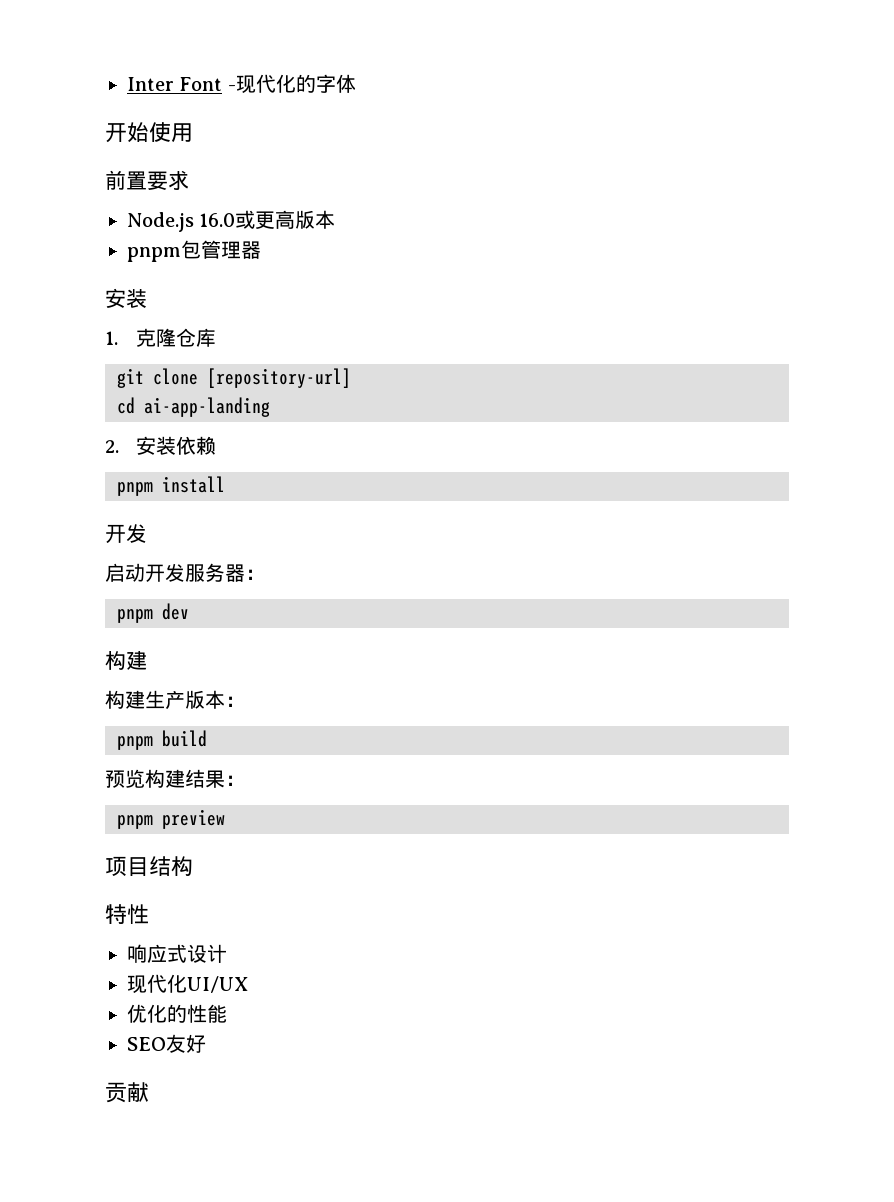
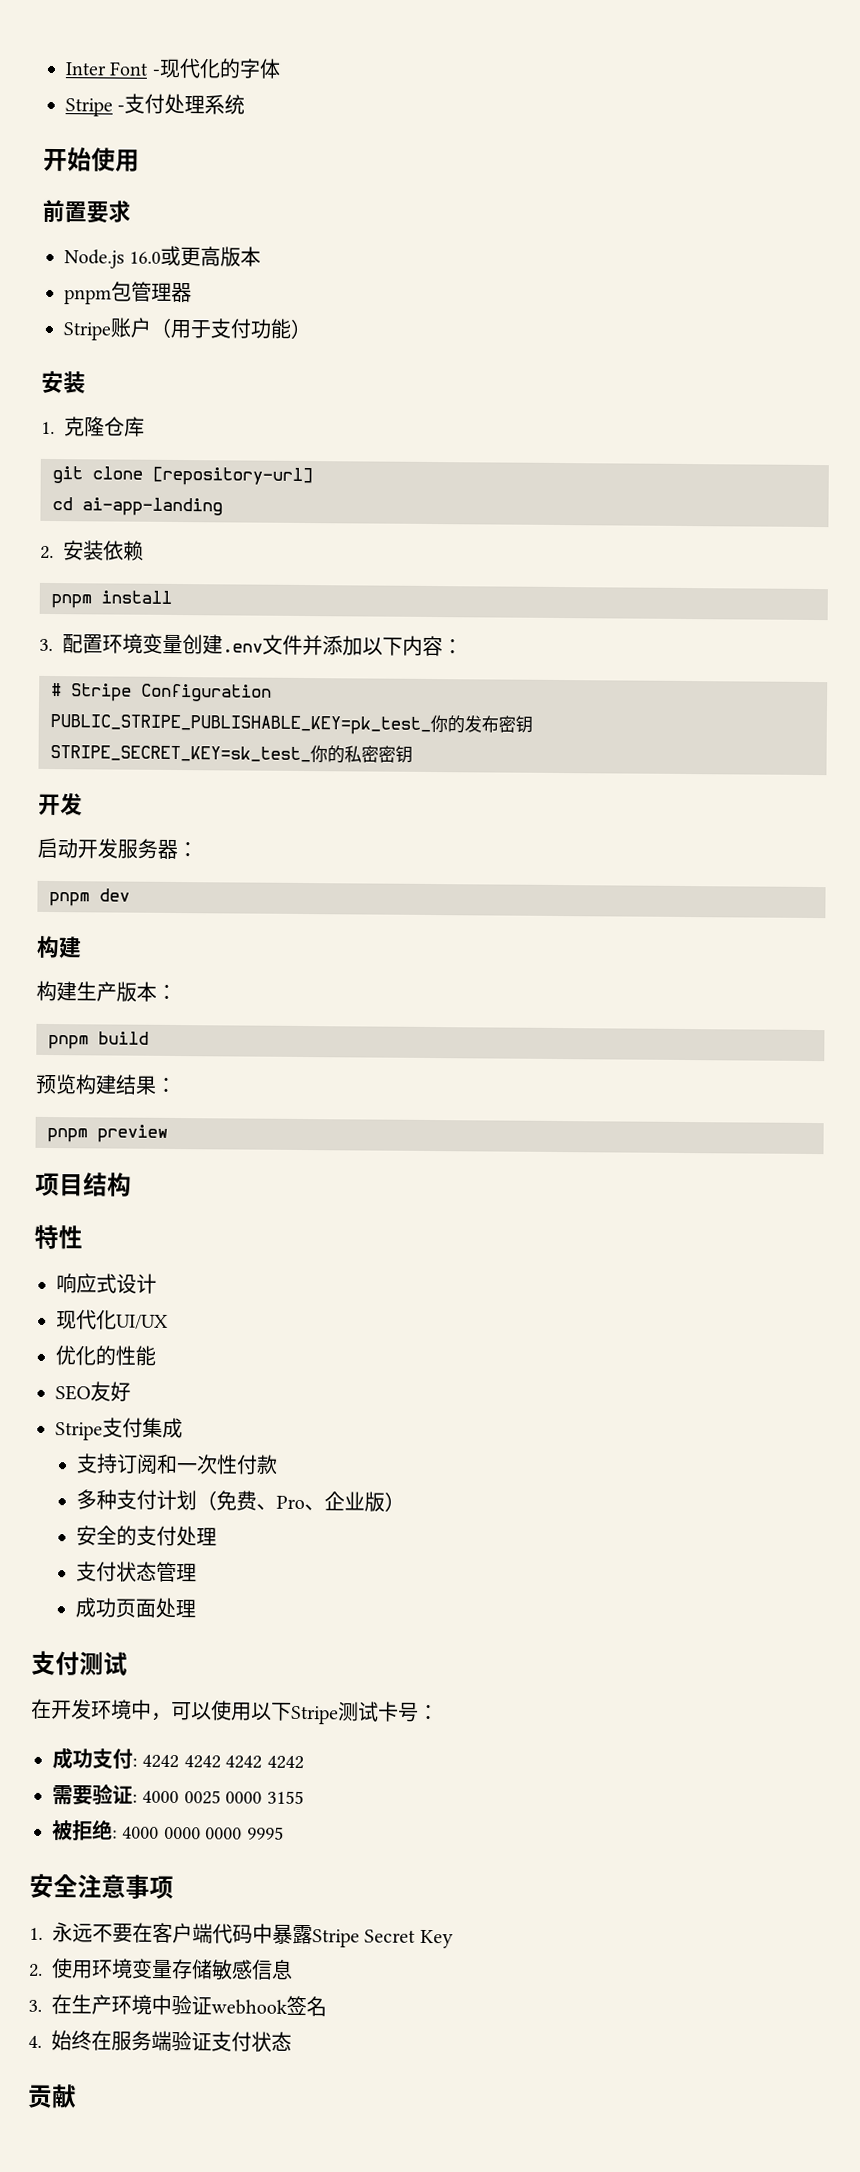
(356, 83) none -> [65,93,246,117] // Stripe -支付处理系统
(261, 250) none -> [63,317,312,341] // Stripe账户（用于支付功能）
(225, 484) none -> [39,633,463,657] [51,683,272,702] [50,714,533,735] [50,745,413,764] // 3.配置环境变量创建.env文件并添加以下内容： // # Stripe Configuration // PUBLIC_STRIPE_PUBLISHABLE_KEY=pk_test_你的发布密钥 // STRIPE_SECRET_KEY=sk_test_你的私密密钥
(206, 1043) none -> [55,1417,183,1441] [76,1453,279,1475] [76,1489,406,1512] [76,1525,218,1547] [76,1561,198,1583] [75,1597,197,1619] [31,1650,128,1676] [31,1698,439,1725] [52,1747,304,1770] [52,1783,304,1806] [52,1819,284,1841] [29,1873,174,1900] [29,1922,454,1949] [28,1958,293,1981] [28,1994,327,2017] [28,2030,292,2052] // Stripe支付集成 // 支持订阅和一次性付款 // 多种支付计划（免费、Pro、企业版） // 安全的支付处理 // 支付状态管理 // 成功页面处理 // 支付测试 // 在开发环境中，可以使用以下Stripe测试卡号： // 成功支付: 4242 4242 4242 4242 // 需要验证: 4000 0025 0000 3155 // 被拒绝: 4000 0000 0000 9995 // 安全注意事项 // 1.永远不要在客户端代码中暴露Stripe Secret Key // 2.使用环境变量存储敏感信息 // 3.在生产环境中验证webhook签名 // 4.始终在服务端验证支付状态

